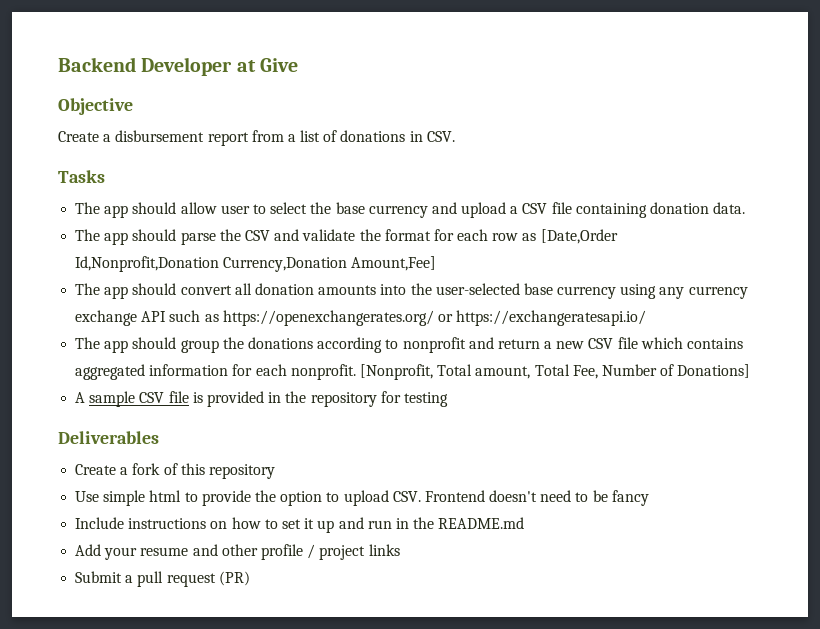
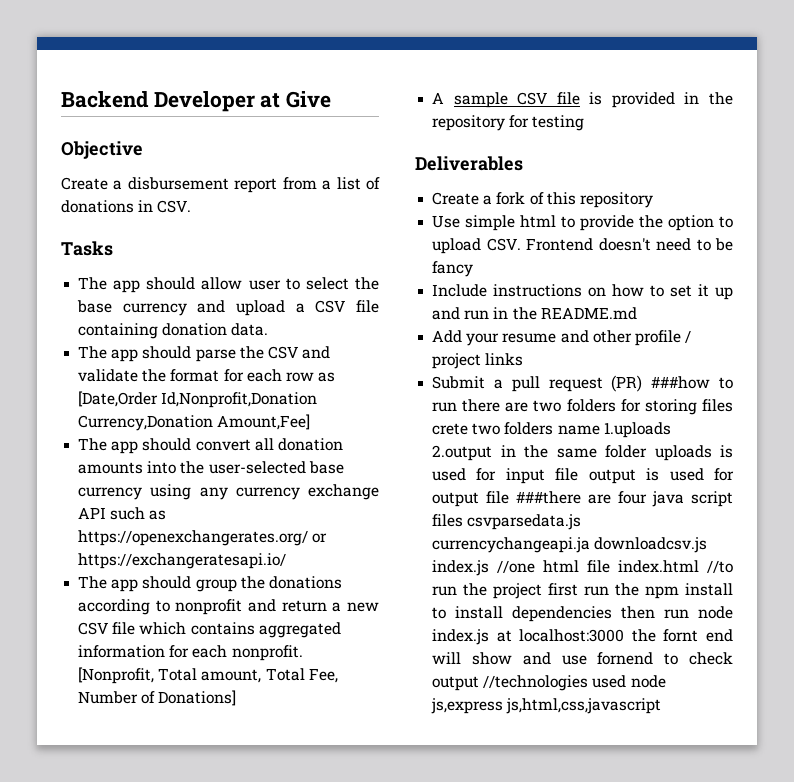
(250, 578) none -> [651,376,733,389] [432,399,733,415] [432,422,671,438] [432,445,733,461] [432,468,734,484] [432,491,733,507] [432,514,582,530] [432,537,708,553] [432,560,733,576] [432,583,733,599] [432,606,733,622] [432,629,733,645] [432,652,733,665] [432,675,666,691] [431,698,662,714] ###how to run there are two folders for storing files crete two folders name 1.uploads 2.output in the same folder uploads is used for input file output is used for output file ###there are four java script files csvparsedata.js currencychangeapi.ja downloadcsv.js index.js //one html file index.html //to run the project first run the npm install to install dependencies then run node index.js at localhost:3000 the fornt end will show and use fornend to check output //technologies used node js,express js,html,css,javascript

